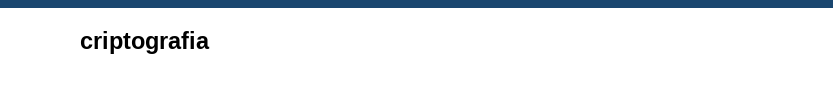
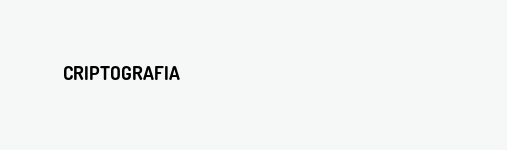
[80,31,210,54] criptografia -> [63,66,180,80] CRIPTOGRAFIA

